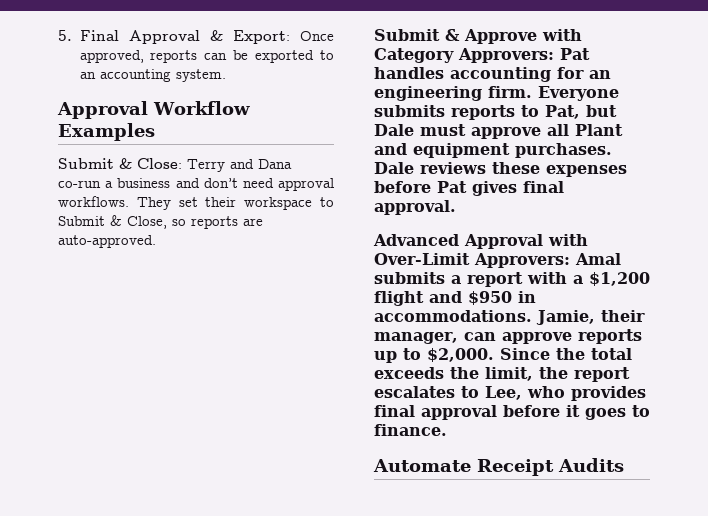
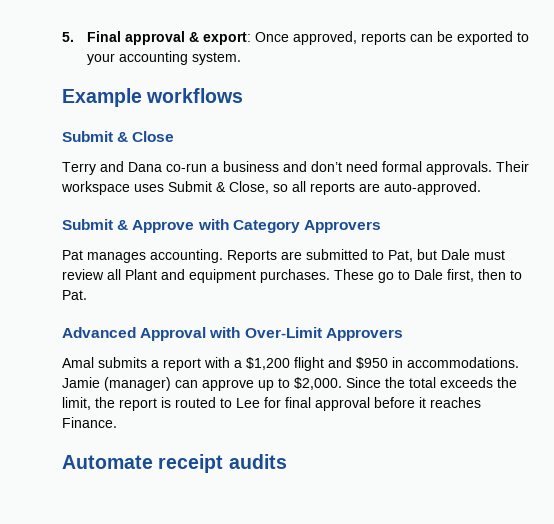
[128,30,290,44] Approval & Export: -> [125,31,252,45] approval & export:
[79,72,96,79] an -> [87,53,116,65] your
[57,101,250,119] [58,123,155,141] [58,158,182,169] Approval Workflow Examples // Submit & Close: -> [62,88,244,107] [62,131,175,142] Example workflows // Submit & Close //
[278,178,334,191] [58,196,334,210] approval workflows. They set their workspace to -> [382,161,529,175] [61,181,164,195] formal approvals. Their workspace uses
(186, 222) none -> [292,181,306,192] all
[458,48,590,63] [374,67,611,82] [374,86,619,101] [374,105,515,120] Approvers: Pat handles accounting for an engineering firm. Everyone submits reports -> [303,220,381,233] [62,249,368,263] Approvers // Pat manages accounting. Reports are submitted
[471,127,541,139] approve -> [62,269,104,280] review
[374,162,627,177] [374,181,564,196] [374,200,456,215] Dale reviews these expenses before Pat gives final approval. -> [334,269,522,283] [62,290,87,300] These go to Dale first, then to Pat.
[474,253,570,268] Approvers: -> [325,328,403,341] Approvers //
[536,310,645,325] [374,332,458,344] Jamie, their manager, -> [62,377,171,391] Jamie (manager)
[577,329,642,344] reports -> (254, 385) none
[374,386,646,401] escalates to Lee, who provides -> [161,397,281,408] is routed to Lee for
[585,405,650,420] [374,424,447,436] goes to finance. -> [430,397,481,408] [62,417,117,428] reaches Finance.
[477,458,624,476] Receipt Audits -> [158,454,287,473] receipt audits

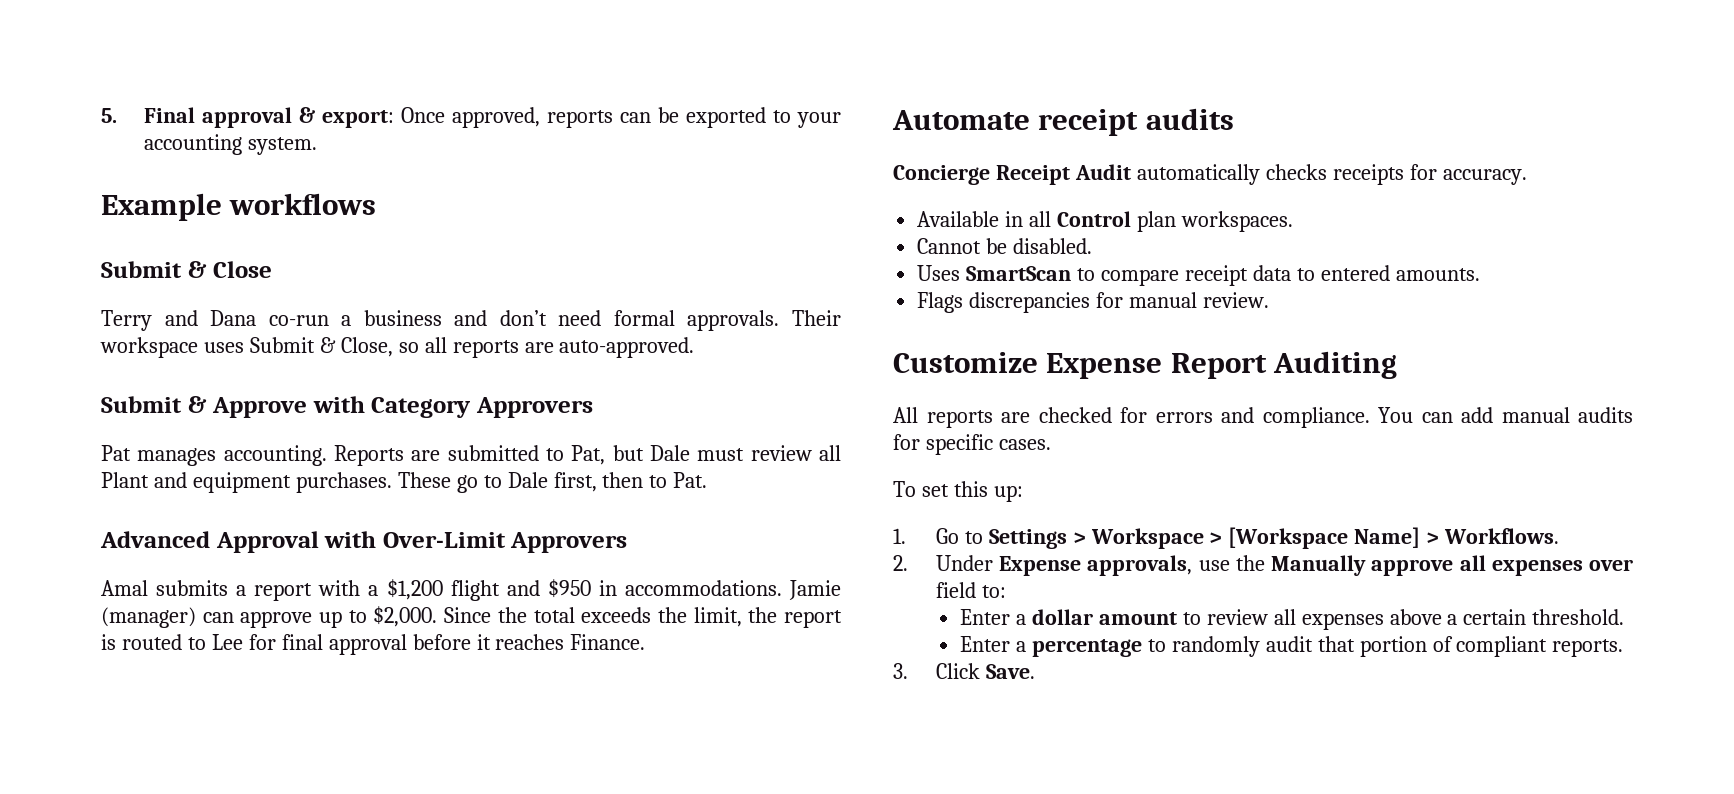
(287, 461) none -> [893,164,1527,185] [917,211,1293,232] [917,238,1093,254] [917,265,1480,286] [917,292,1269,313] [893,351,1398,379] [893,407,1633,428] [893,434,1051,455] [893,481,1023,502] [893,527,1560,549] [893,555,1633,576] [935,582,1006,598] [959,609,1625,630] [959,636,1624,657] [893,663,1035,679] // Concierge Receipt Audit automatically checks receipts for accuracy. // Available in all Control plan workspaces. // Cannot be disabled. // Uses SmartScan to compare receipt data to entered amounts. // Flags discrepancies for manual review. // Customize Expense Report Auditing // All reports are checked for errors and compliance. You can add manual audits for specific cases. // To set this up: // 1. Go to Settings > Workspace > [Workspace Name] > Workflows. // 2. Under Expense approvals, use the Manually approve all expenses over field to: // Enter a dollar amount to review all expenses above a certain threshold. // Enter a percentage to randomly audit that portion of compliant reports. // 3. Click Save.

